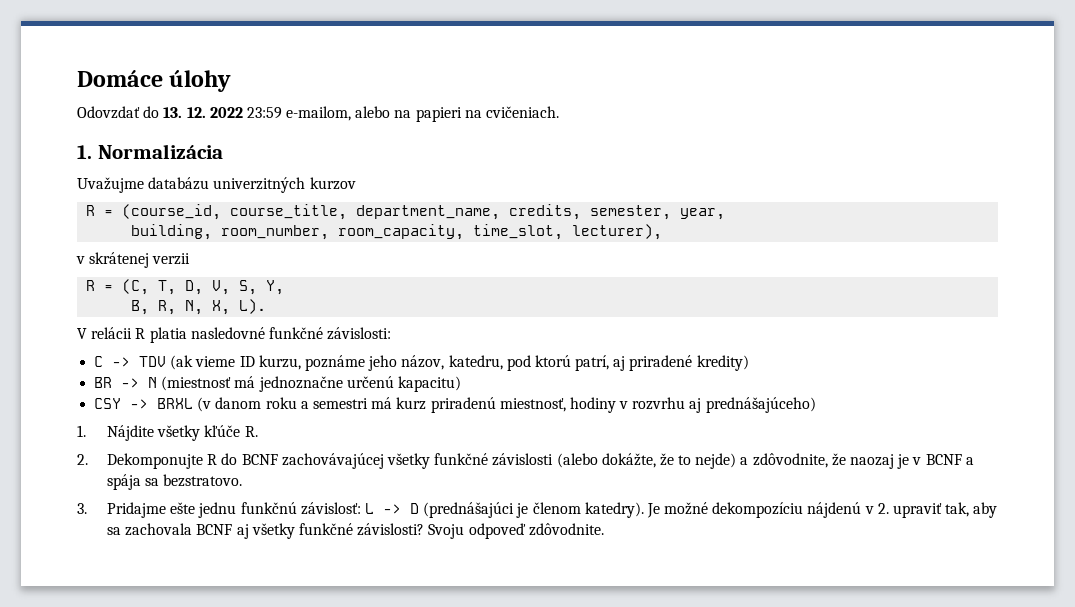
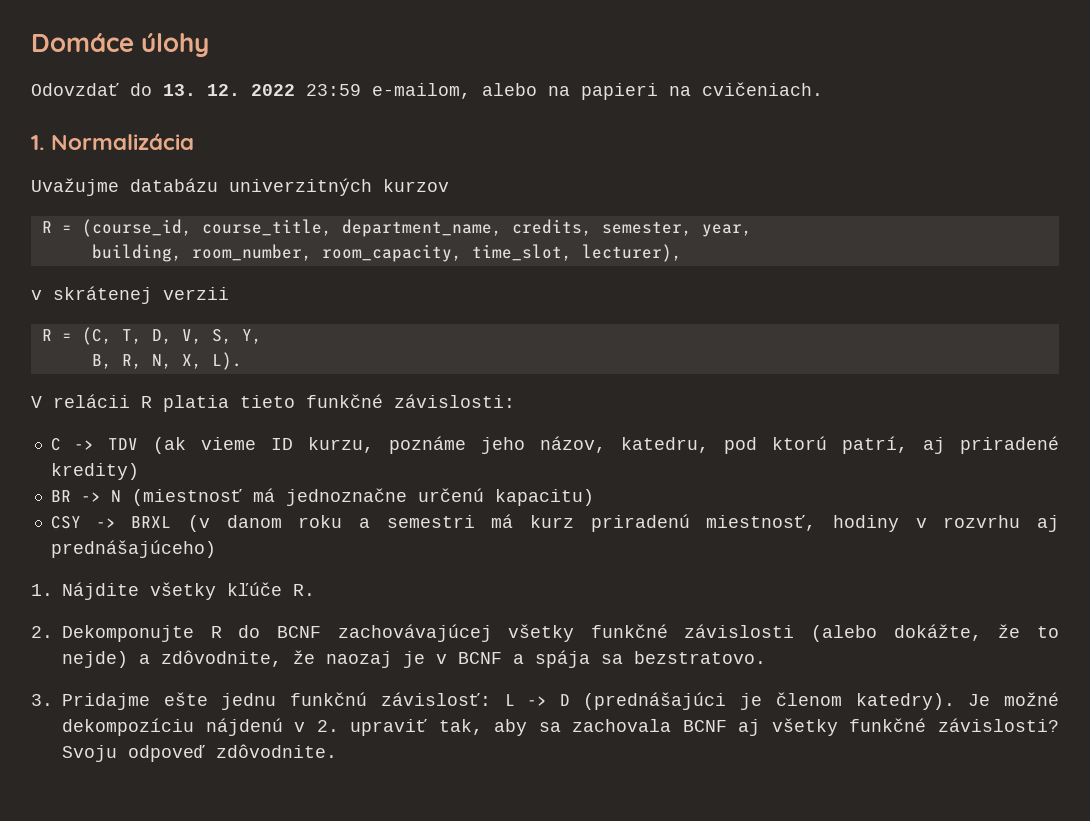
[190,327,265,339] nasledovné -> [240,395,295,408] tieto

